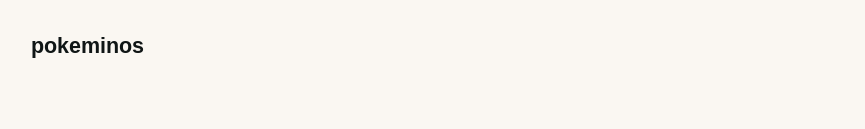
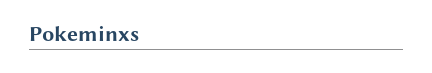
[31,37,144,58] pokeminos -> [29,25,139,41] Pokeminxs

